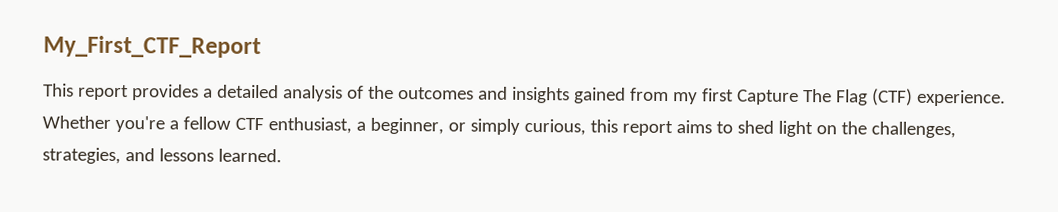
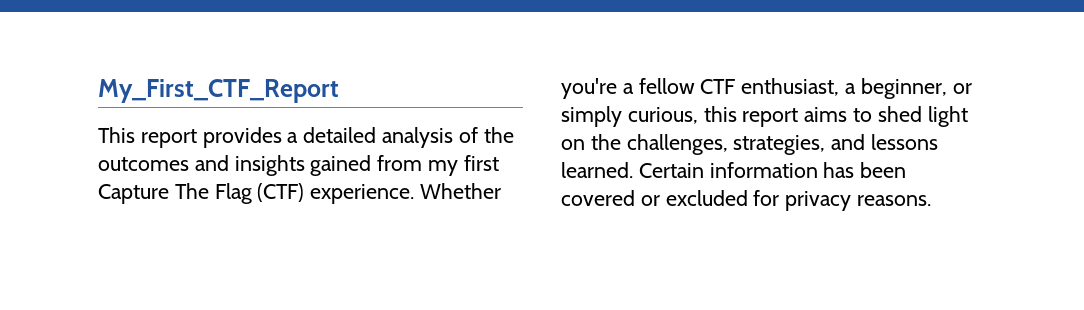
(282, 155) none -> [638,162,907,178] [561,190,932,211] Certain information has been covered or excluded for privacy reasons.

